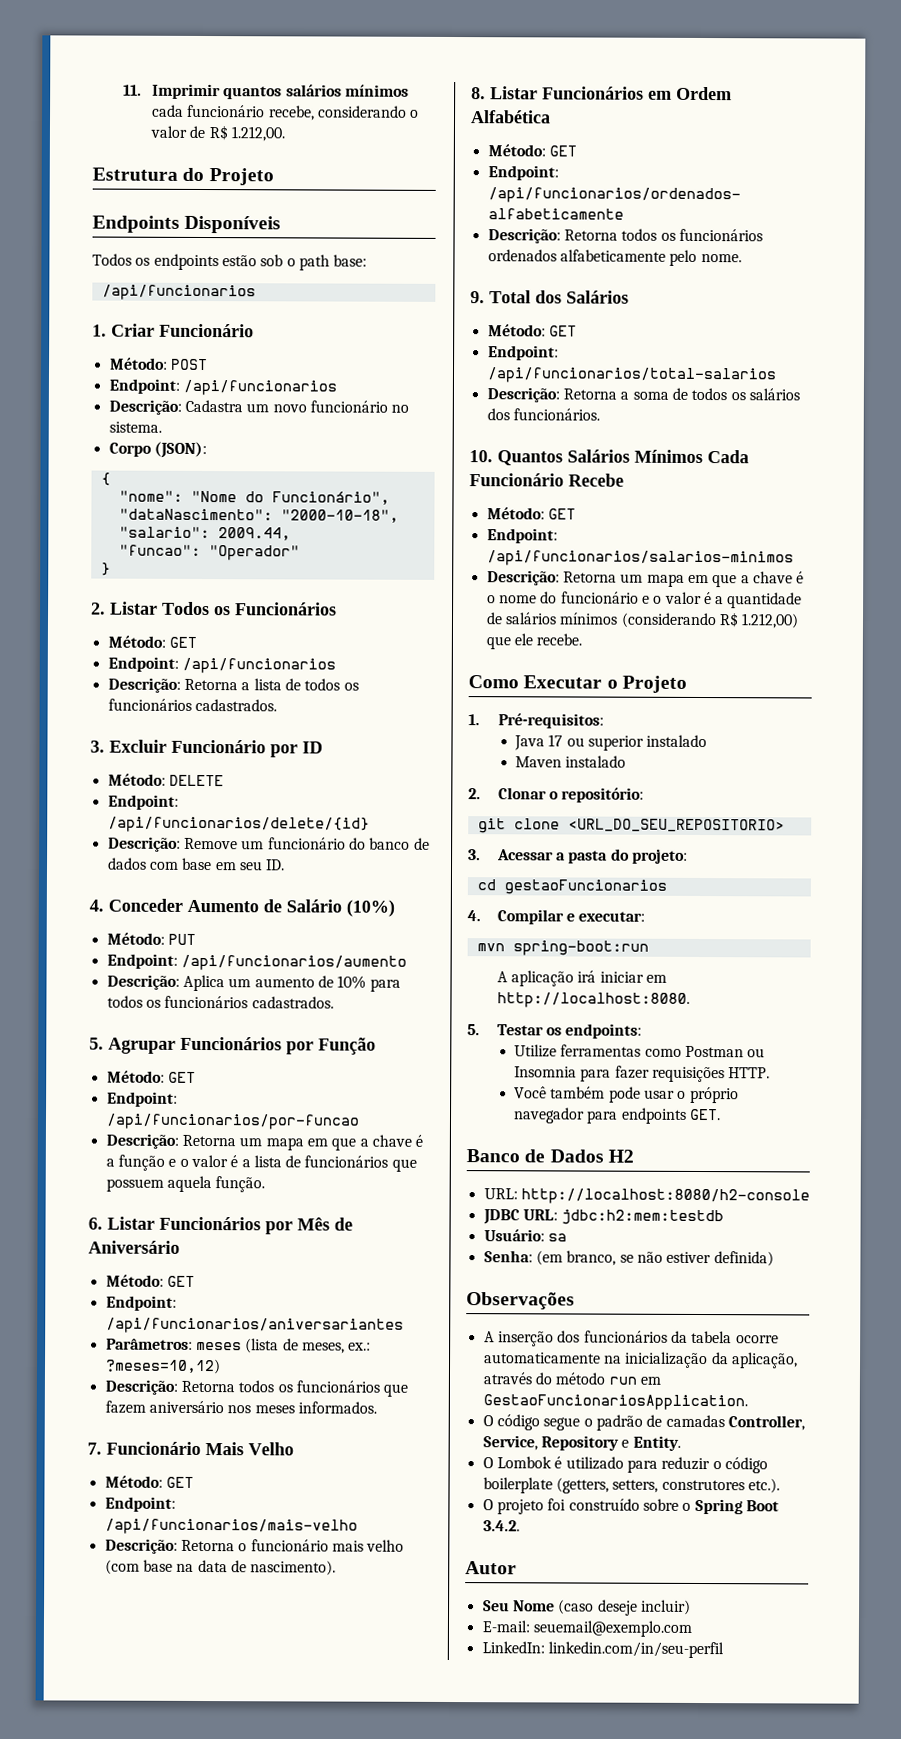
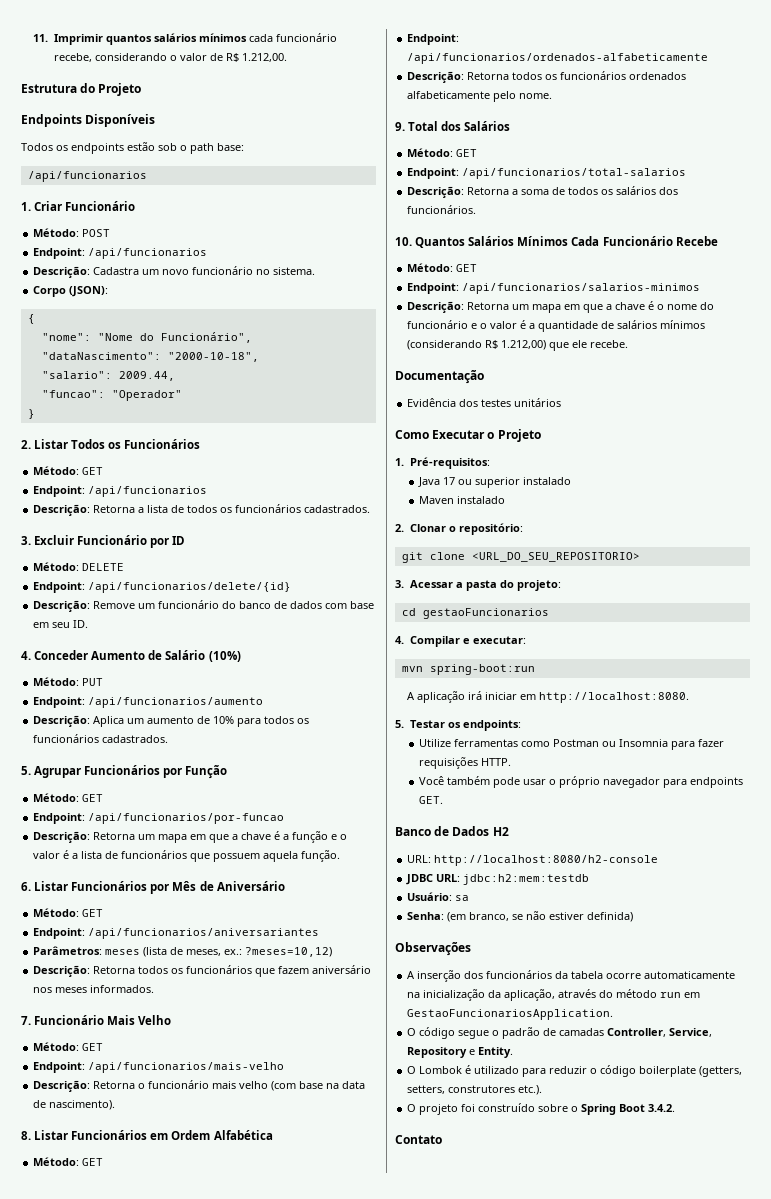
(583, 639) none -> [395,370,484,384] [407,398,562,407] // Documentação // Evidência dos testes unitários
[465,1561,517,1575] [482,1599,691,1616] [481,1620,692,1637] [481,1641,724,1659] Autor // Seu Nome (caso deseje incluir) // E-mail: seuemail@exemplo.com // LinkedIn: linkedin.com/in/seu-perfil -> [395,1135,442,1144] Contato

